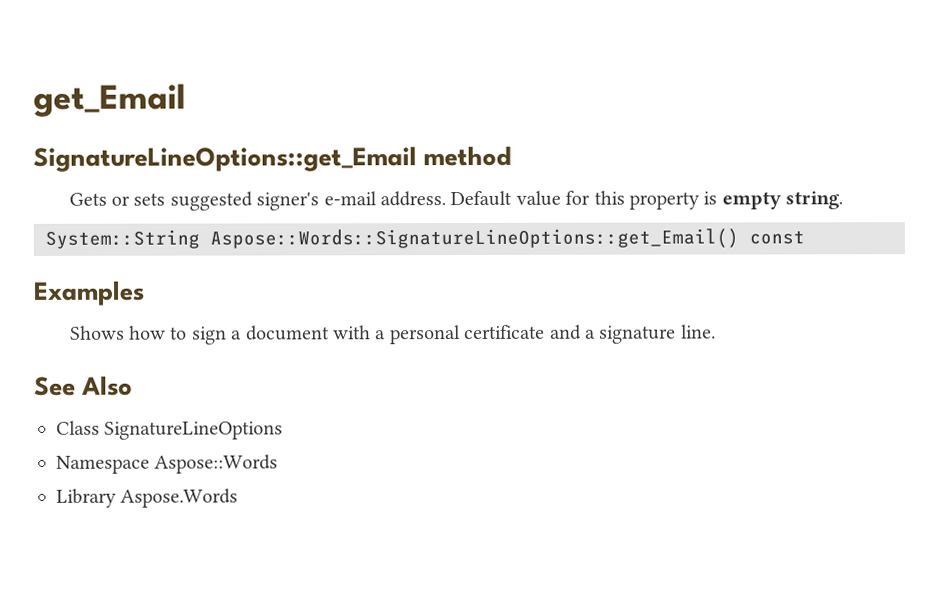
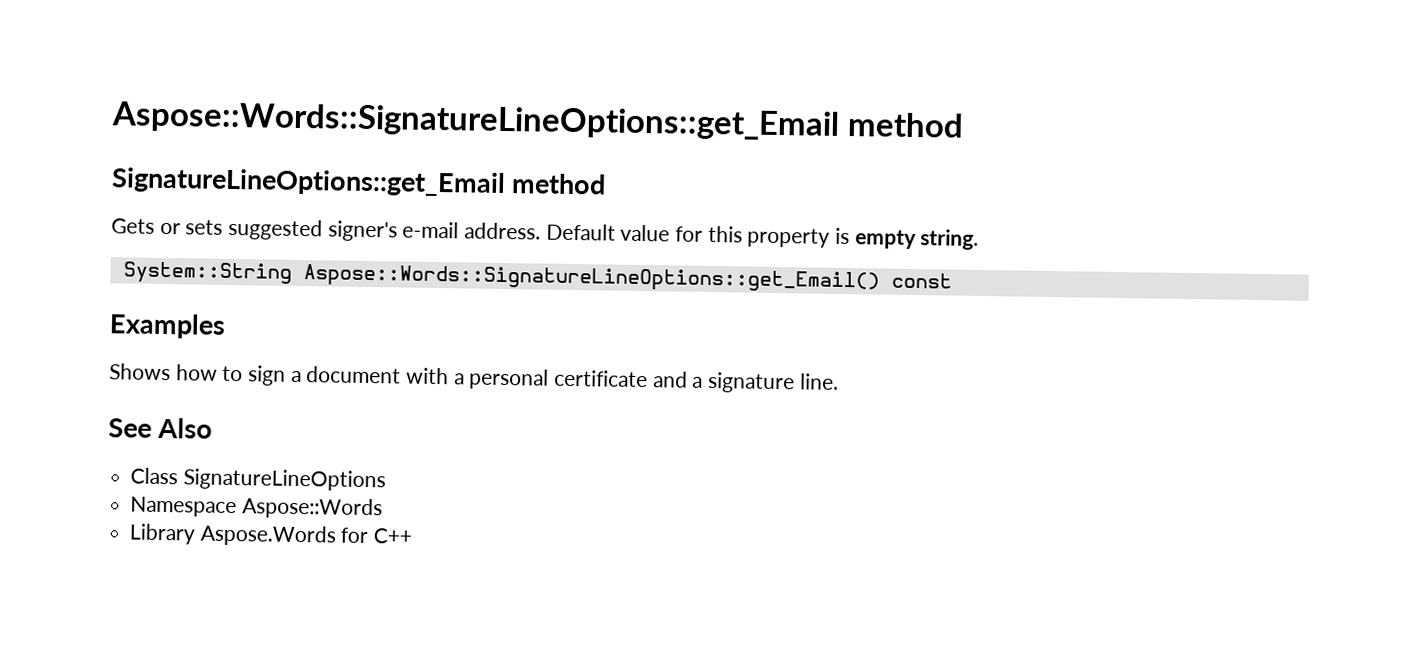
[33,83,186,117] get_Email -> [111,101,964,141] Aspose::Words::SignatureLineOptions::get_Email method
(239, 498) none -> [340,527,413,544] for C++

